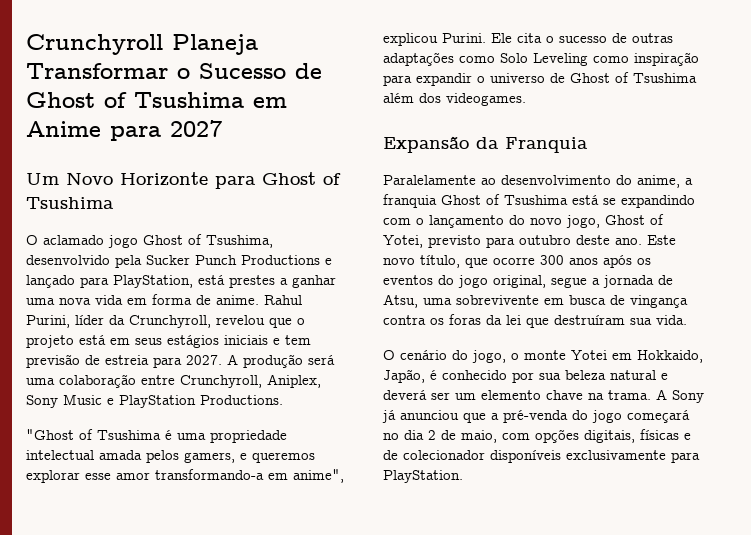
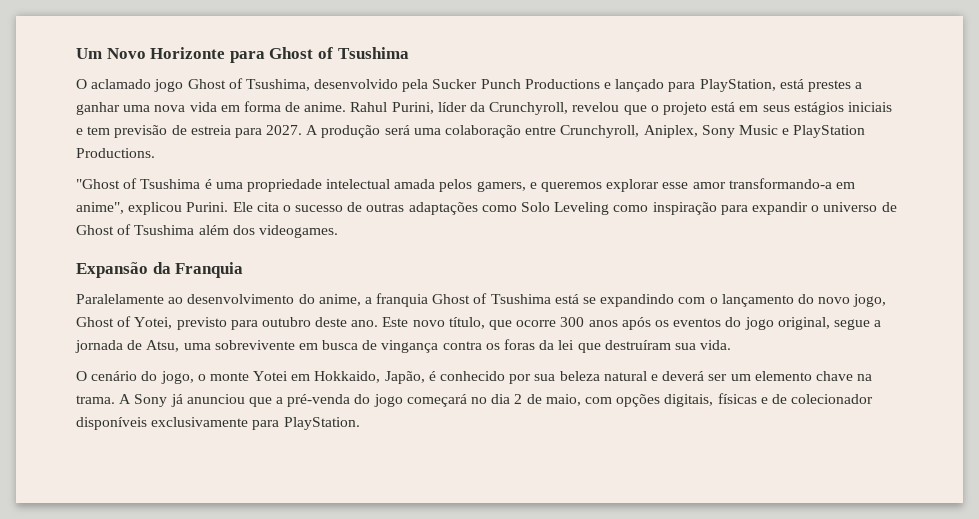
[26,34,258,55] [26,63,322,79] [26,92,287,108] [26,120,222,141] Crunchyroll Planeja Transformar o Sucesso de Ghost of Tsushima em Anime para 2027 // -> (76, 53) none

